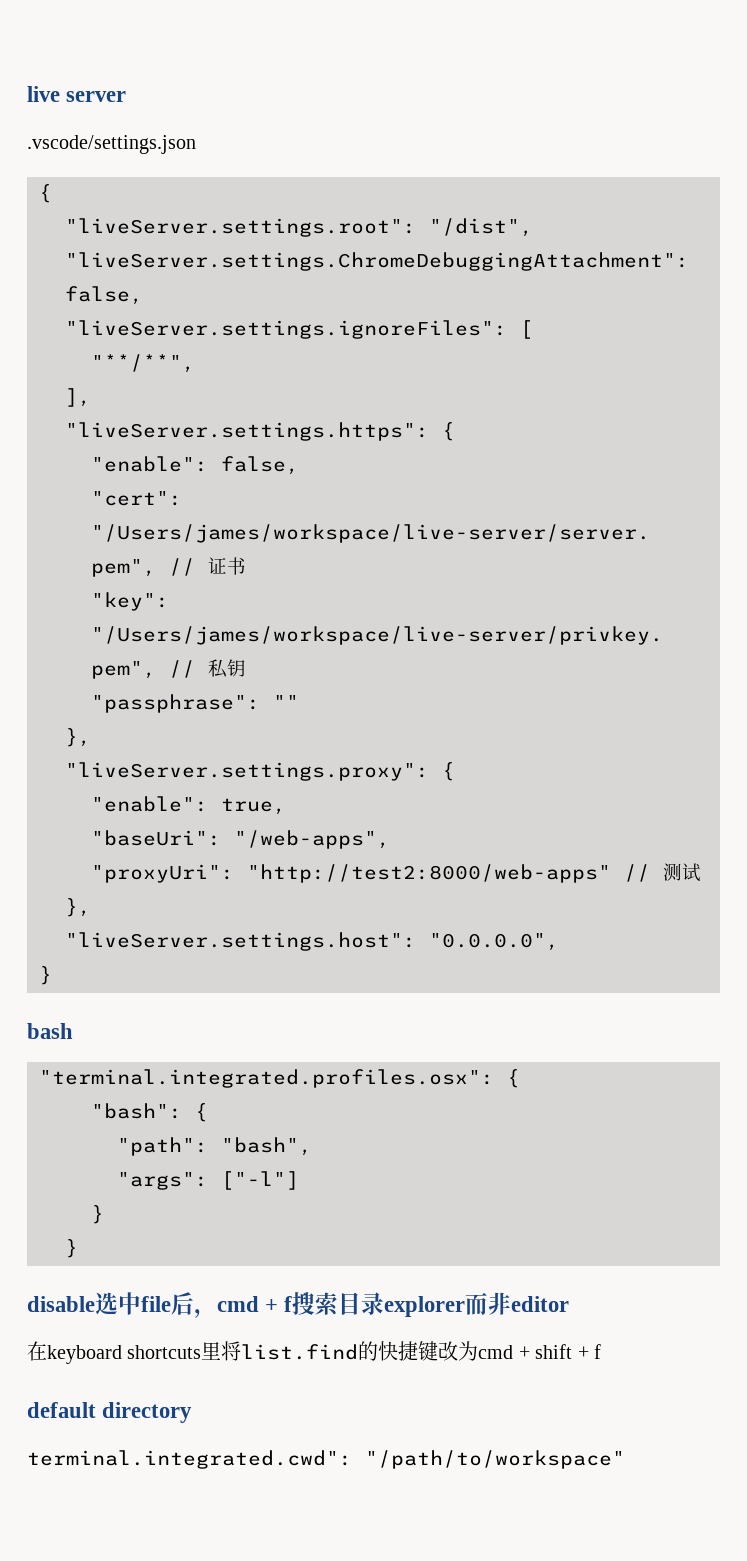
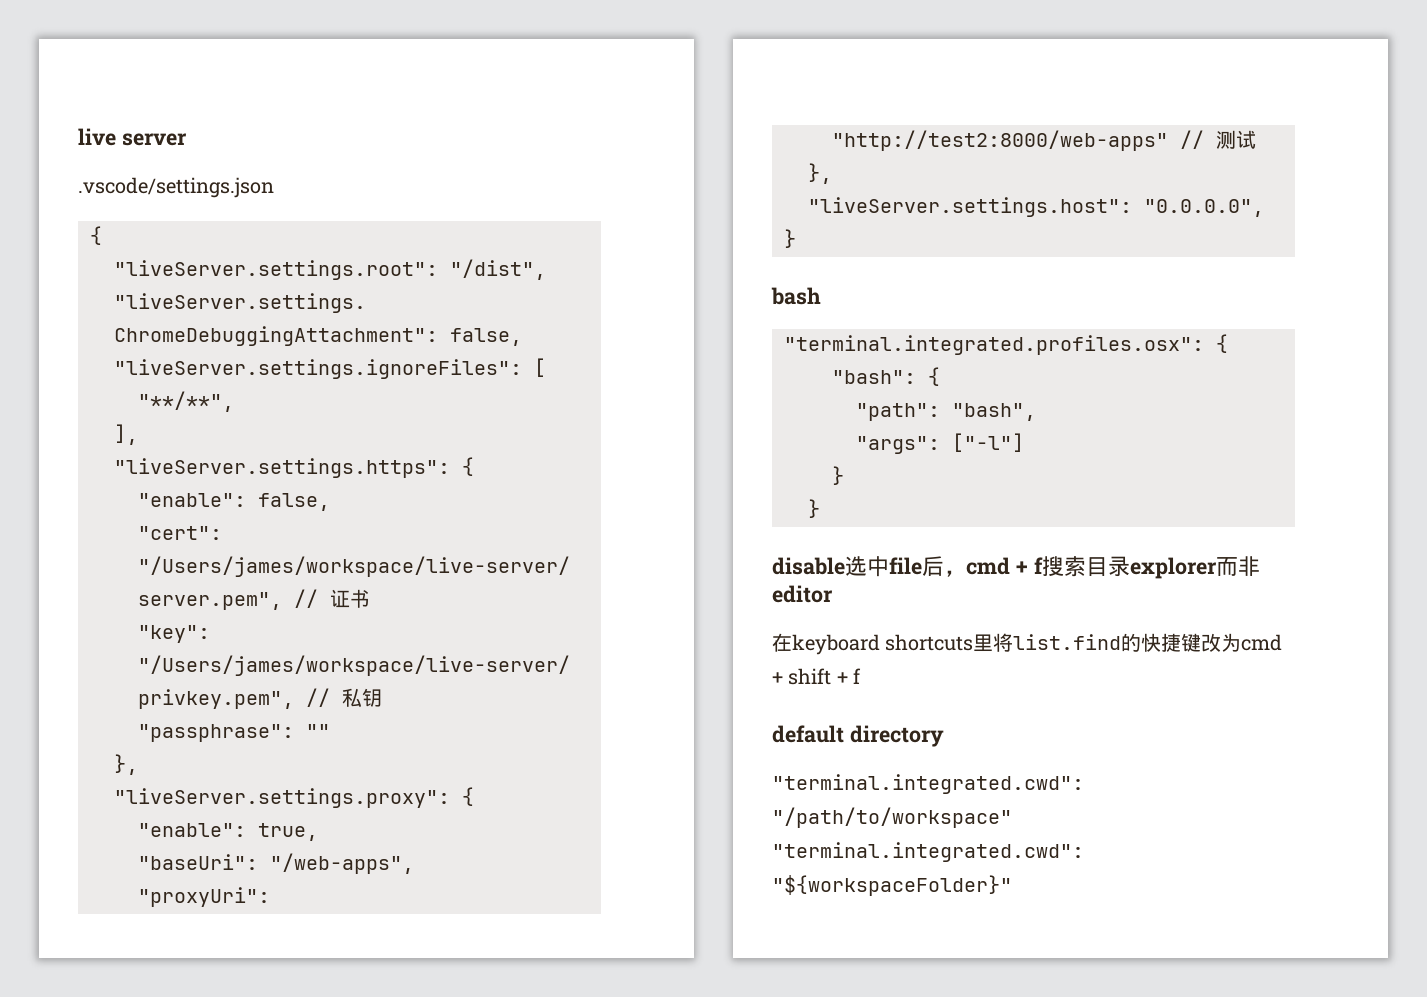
[27,1450,625,1469] terminal.integrated.cwd": "/path/to/workspace" -> [772,774,1084,794] [772,807,1012,828] [772,842,1084,862] [772,875,1012,896] "terminal.integrated.cwd": "/path/to/workspace" "terminal.integrated.cwd": "${workspaceFolder}"

